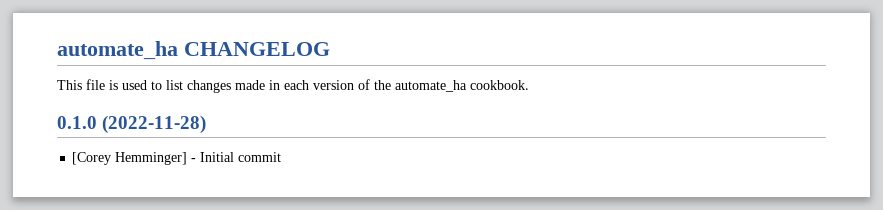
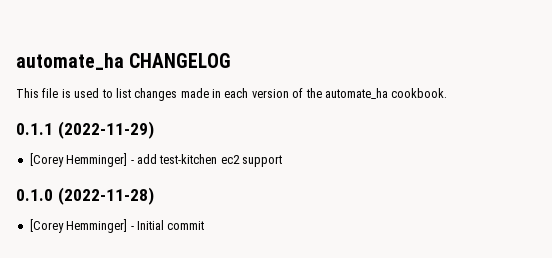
(529, 85) none -> [16,121,154,139] [29,153,282,167] // 0.1.1 (2022-11-29) // [Corey Hemminger] - add test-kitchen ec2 support

